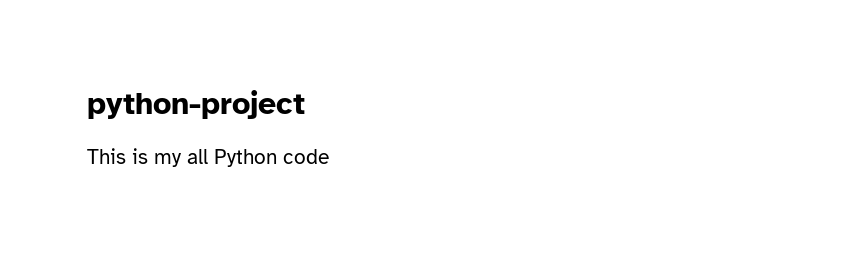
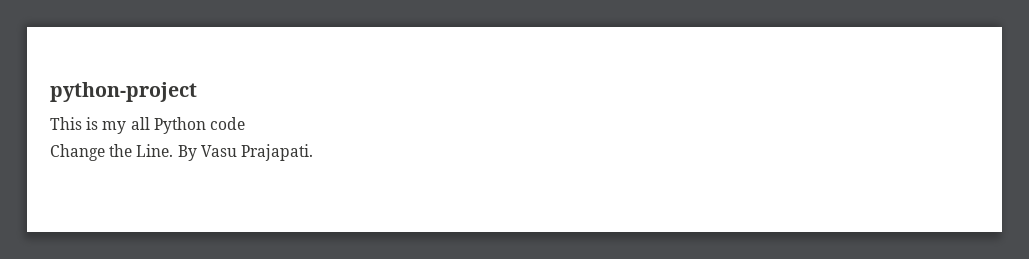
(329, 156) none -> [50,144,313,161] // Change the Line. By Vasu Prajapati.

